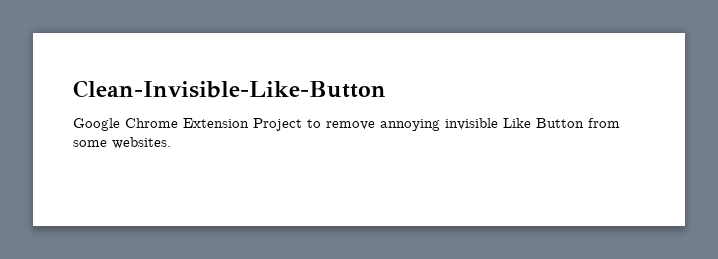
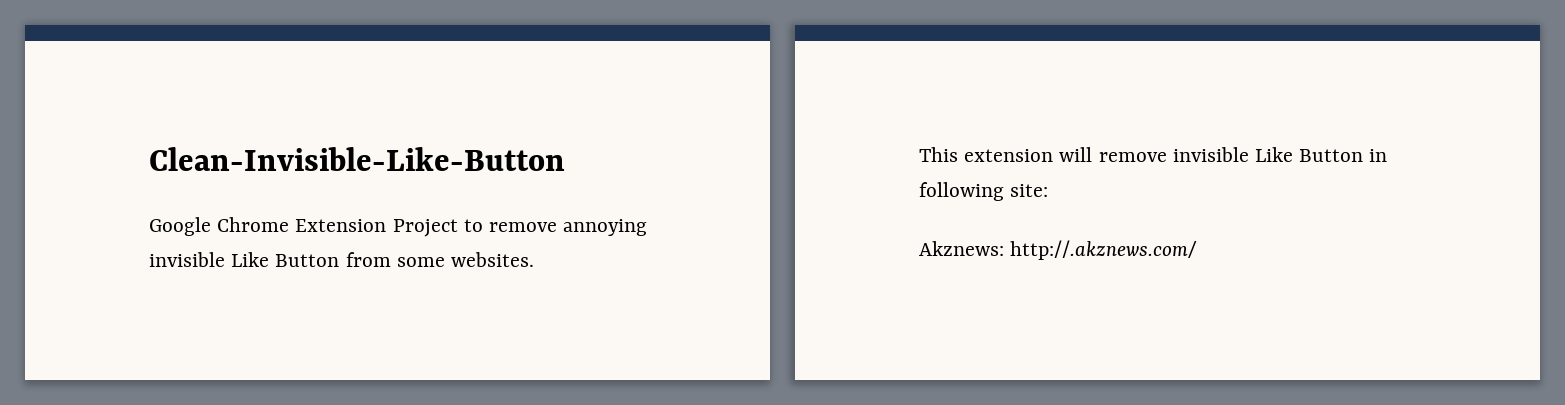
(171, 143) none -> [919,147,1388,162] [919,182,1049,201] [919,240,1198,260] // This extension will remove invisible Like Button in following site: // Akznews: http://.akznews.com/

